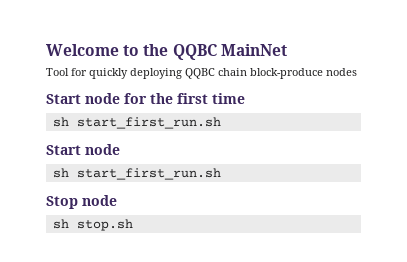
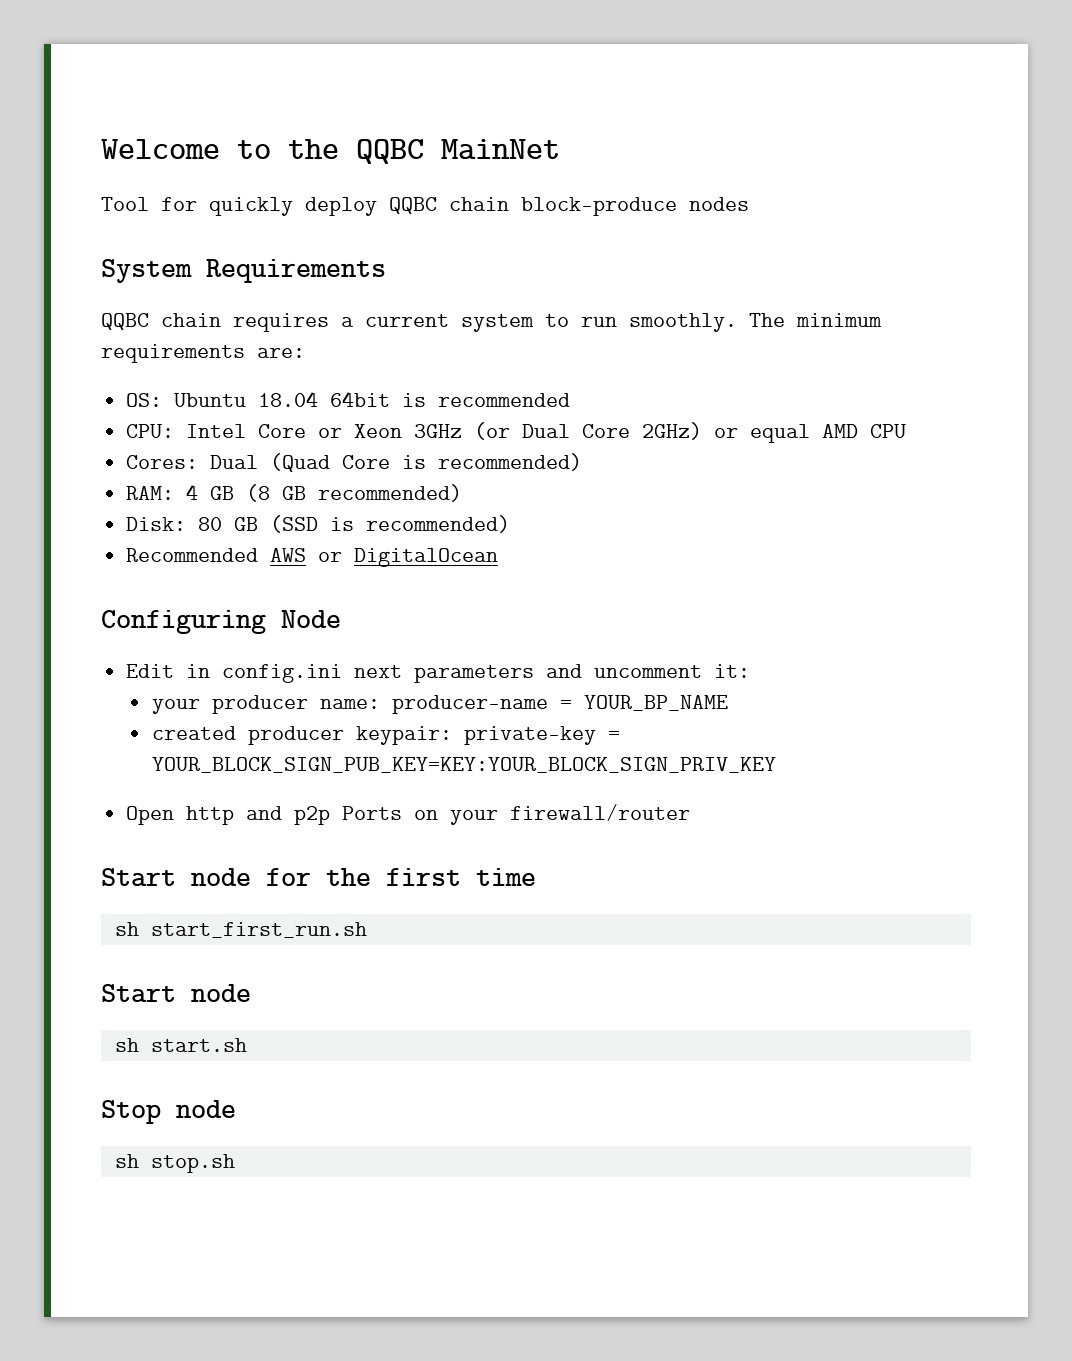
[130,68,182,79] deploying -> [305,197,377,216] deploy
(357, 72) none -> [101,259,386,283] [101,313,882,332] [101,344,305,363] [126,391,571,407] [126,422,907,443] [126,453,583,472] [126,484,463,502] [126,515,511,533] [126,548,499,567] [101,610,341,634] [126,664,751,683] [151,695,728,714] [151,726,620,745] [151,757,776,773] [126,804,691,825] // System Requirements // QQBC chain requires a current system to run smoothly. The minimum requirements are: // OS: Ubuntu 18.04 64bit is recommended // CPU: Intel Core or Xeon 3GHz (or Dual Core 2GHz) or equal AMD CPU // Cores: Dual (Quad Core is recommended) // RAM: 4 GB (8 GB recommended) // Disk: 80 GB (SSD is recommended) // Recommended AWS or DigitalOcean // Configuring Node // Edit in config.ini next parameters and uncomment it: // your producer name: producer-name = YOUR_BP_NAME // created producer keypair: private-key = YOUR_BLOCK_SIGN_PUB_KEY=KEY:YOUR_BLOCK_SIGN_PRIV_KEY // Open http and p2p Ports on your firewall/router
[76,168,221,180] start_first_run.sh -> [150,1038,247,1052] start.sh

